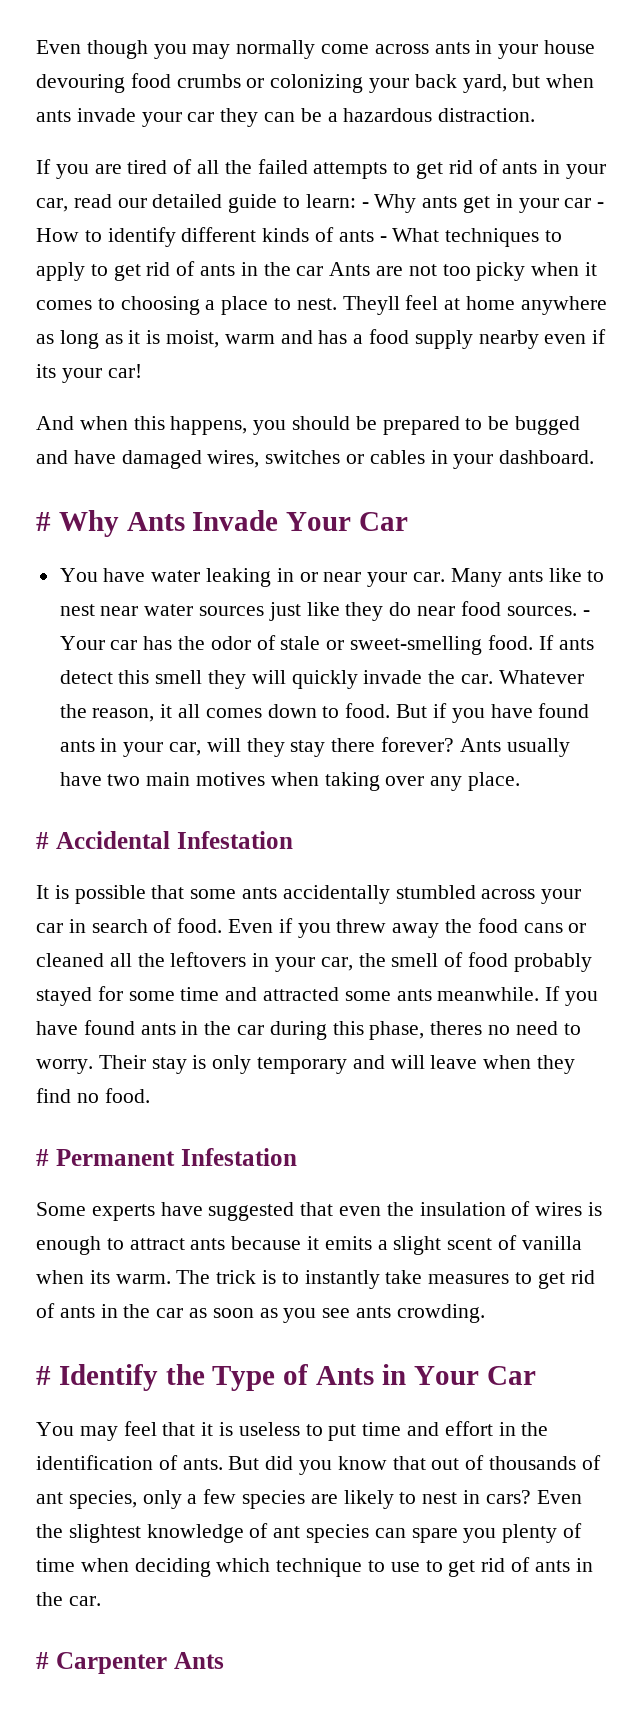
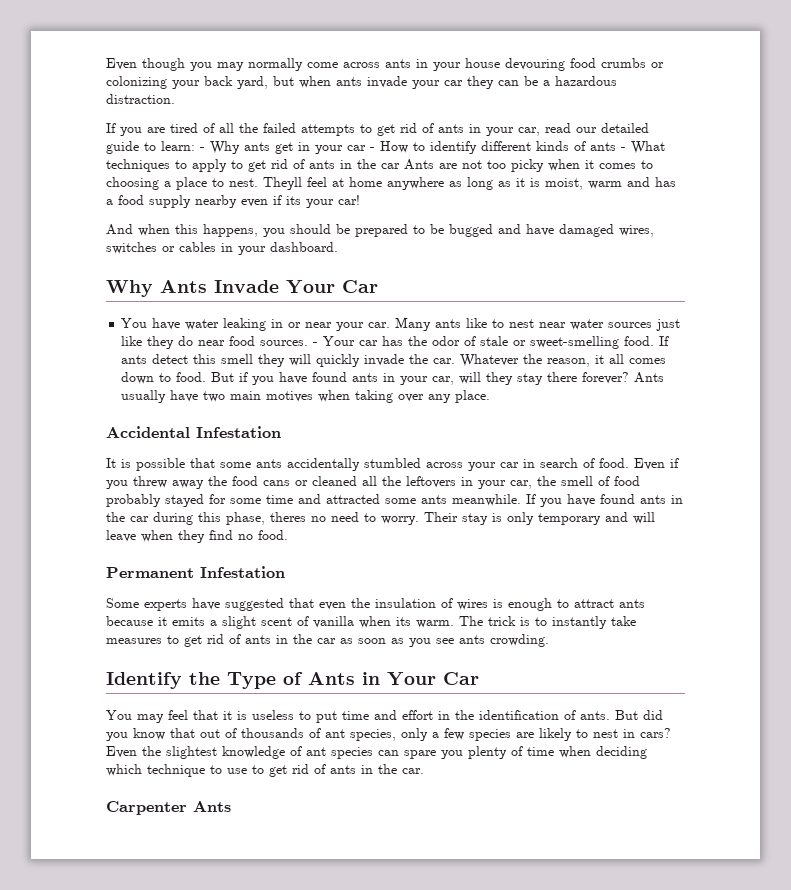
[36,512,51,531] # -> (338, 247) none
[36,832,49,849] # -> (491, 396) none
[36,1149,49,1166] # -> (288, 535) none
[36,1366,51,1385] # -> (549, 640) none
[36,1652,49,1669] # -> (424, 771) none

